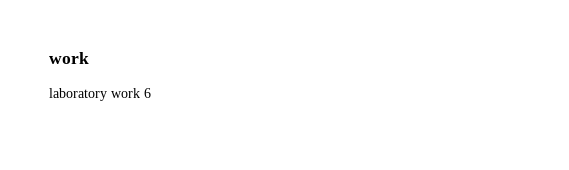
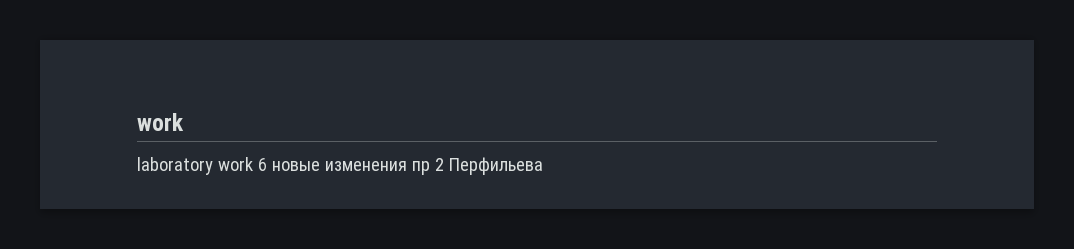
(151, 93) none -> [271,157,543,175] новые изменения пр 2 Перфильева

